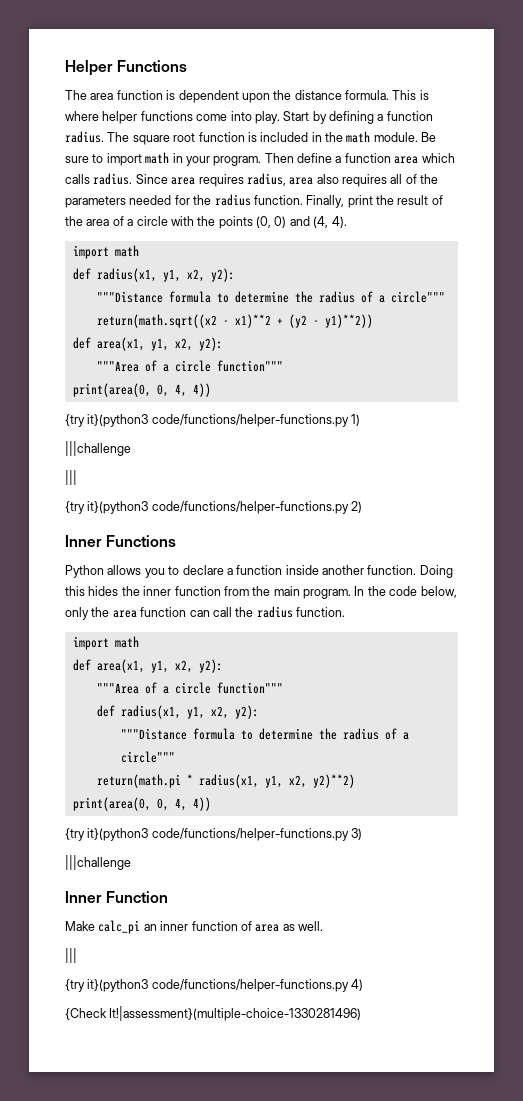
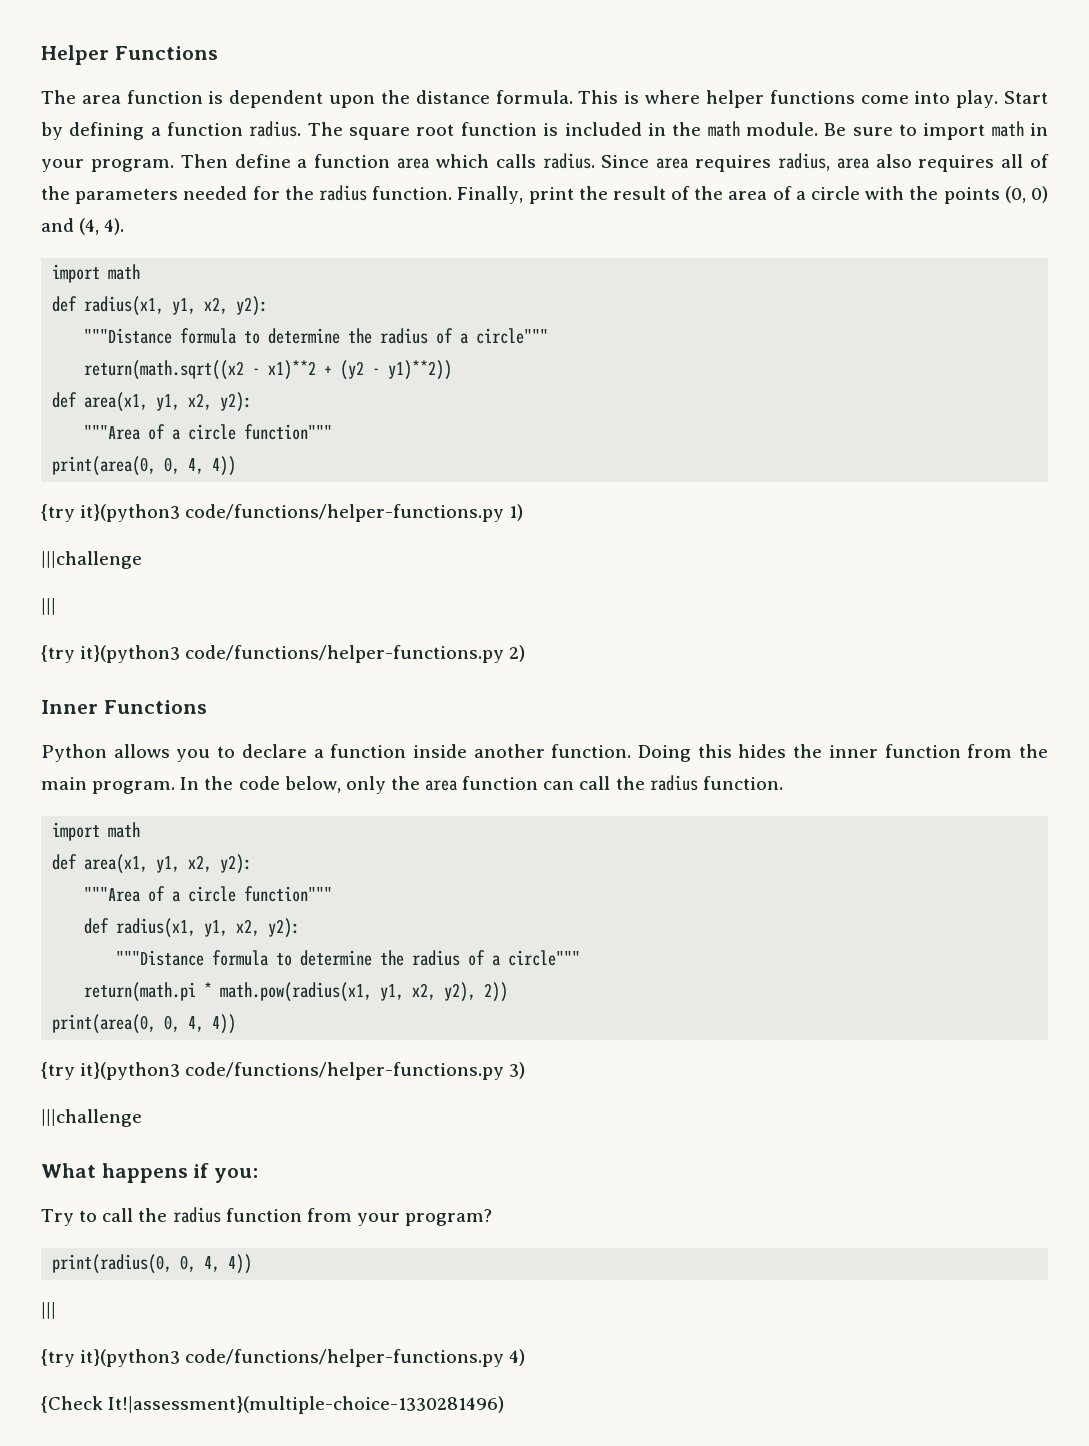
[198,774,355,788] radius(x1, y1, x2, y2)**2) -> [220,982,509,1002] math.pow(radius(x1, y1, x2, y2), 2))
[65,891,169,903] [65,920,323,934] Inner Function // Make calc_pi an inner function of area as well. -> [41,1163,259,1183] [41,1207,493,1226] [52,1254,253,1274] What happens if you: // Try to call the radius function from your program? // print(radius(0, 0, 4, 4))

